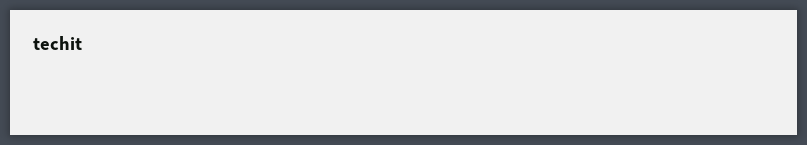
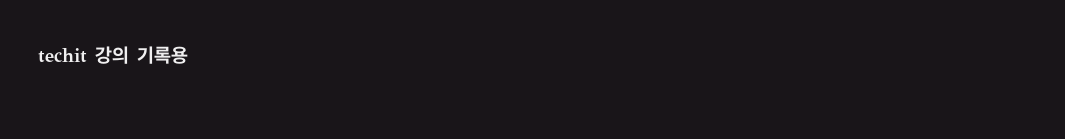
(82, 43) none -> [95,46,188,64] 강의 기록용

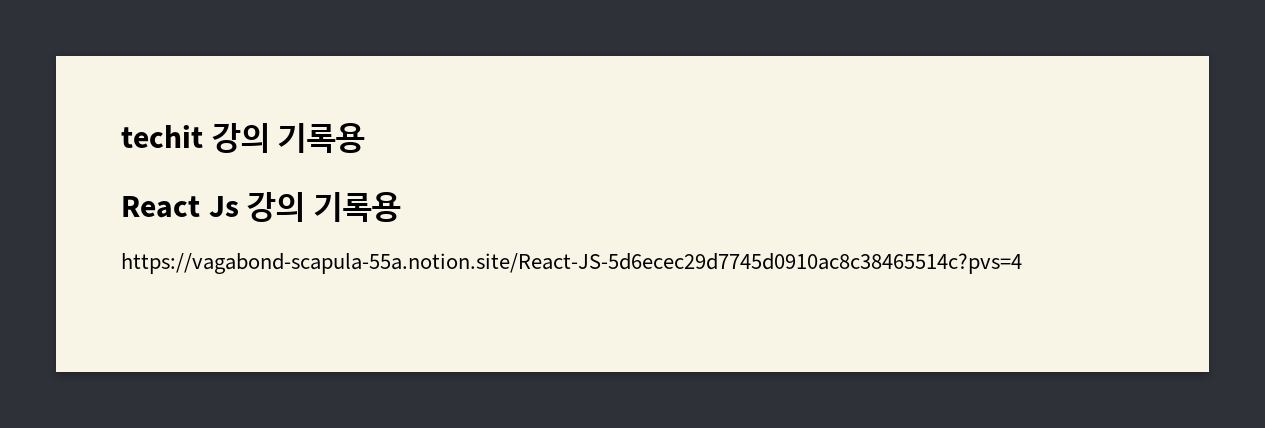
(188, 55) none -> [121,192,401,222] [121,253,1022,274] // React Js 강의 기록용 // https://vagabond-scapula-55a.notion.site/React-JS-5d6ecec29d7745d0910ac8c38465514c?pvs=4

